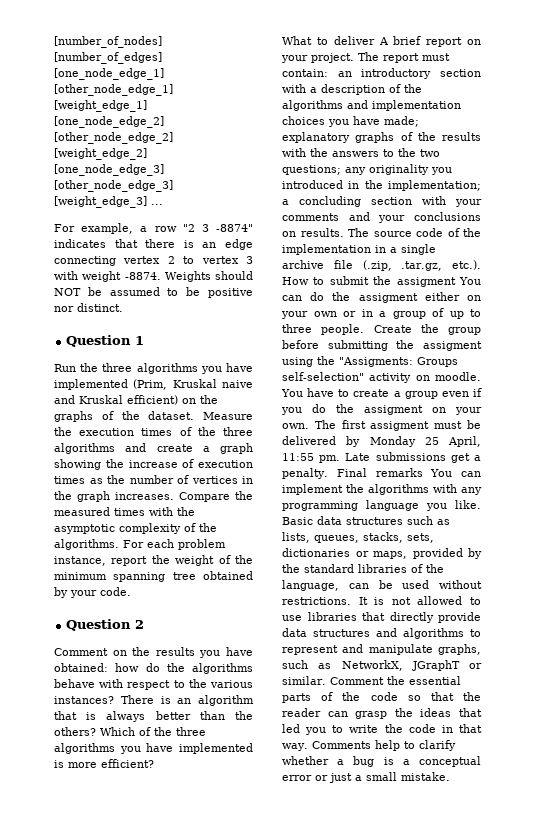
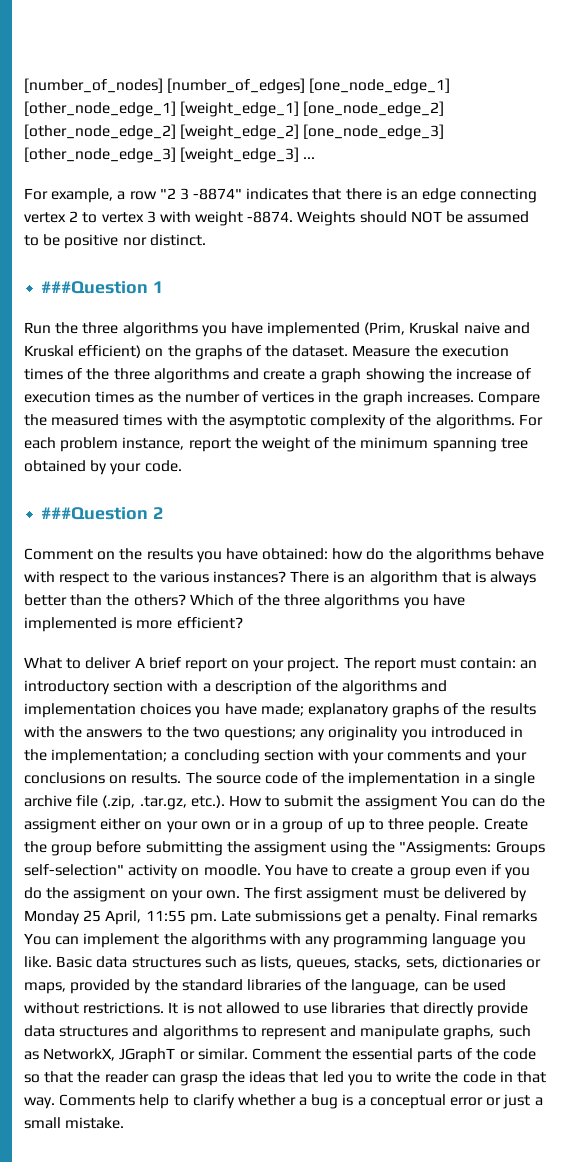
[66,335,132,347] Question -> [41,281,149,294] ###Question
[66,619,132,631] Question -> [41,507,149,520] ###Question

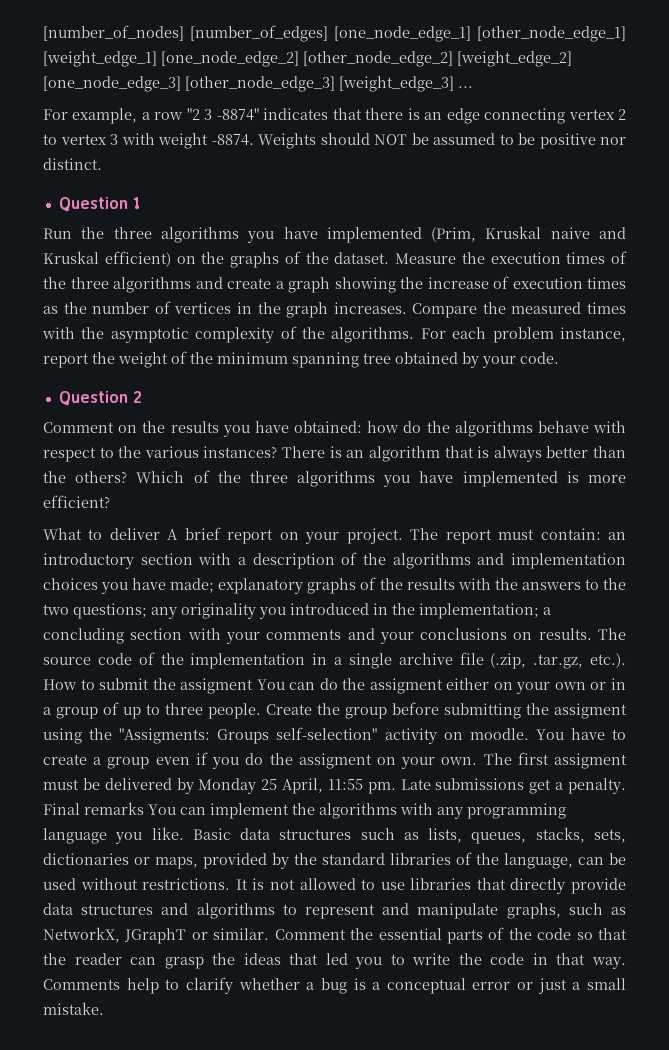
[41,281,149,294] ###Question -> [58,197,128,212] Question
[41,507,149,520] ###Question -> [58,391,128,406] Question

